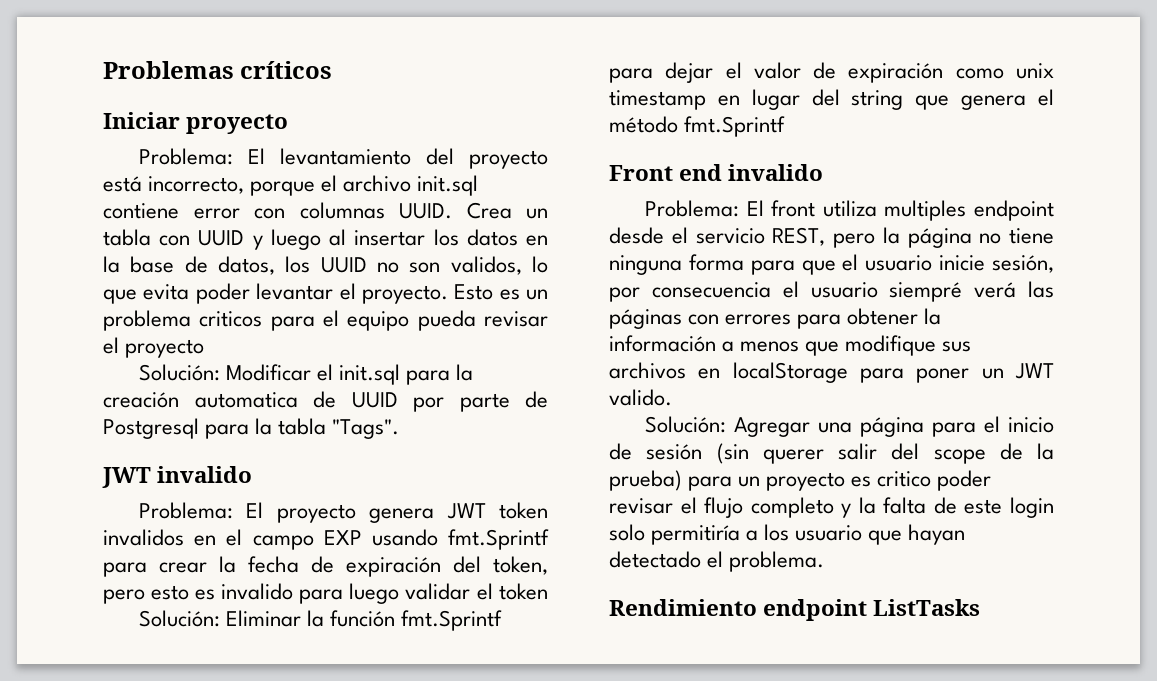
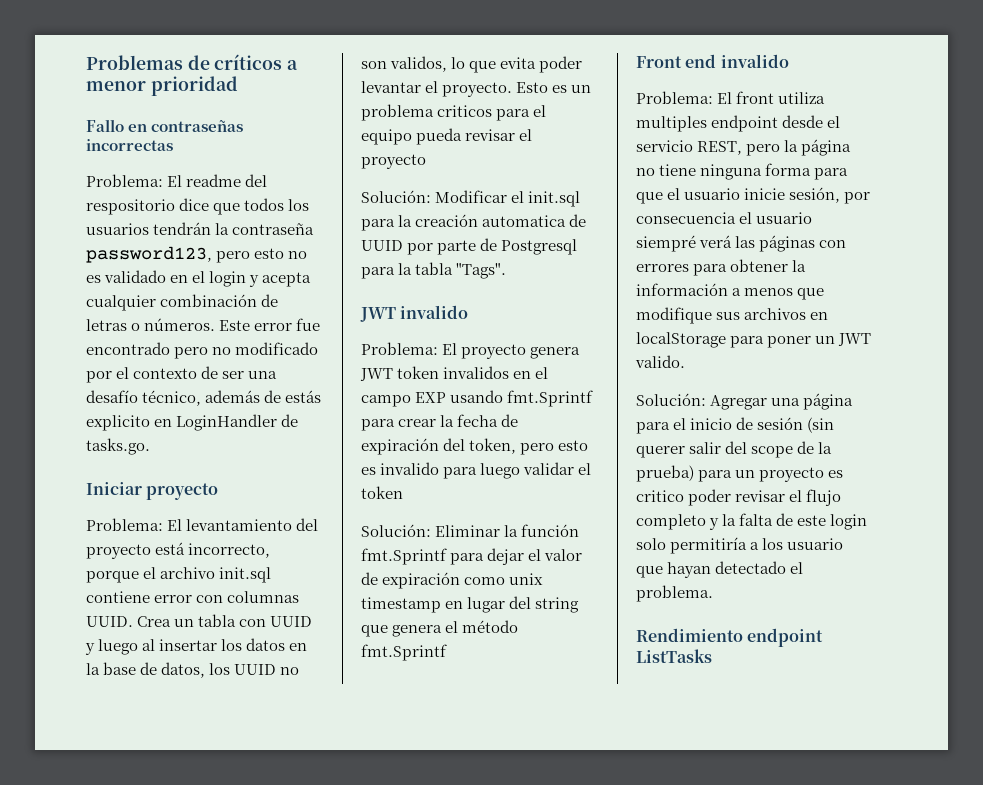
(234, 70) none -> [187,55,210,70] de
(333, 70) none -> [287,60,299,70] [86,76,238,96] [86,119,244,132] [86,139,173,151] [86,174,268,187] [86,198,310,215] [86,222,315,235] [86,246,308,263] [86,270,312,287] [86,294,279,311] [86,318,321,331] [86,342,319,359] [86,366,278,383] [86,390,322,406] [86,414,299,431] [86,438,150,455] a menor prioridad // Fallo en contraseñas incorrectas // Problema: El readme del respositorio dice que todos los usuarios tendrán la contraseña password123, pero esto no es validado en el login y acepta cualquier combinación de letras o números. Este error fue encontrado pero no modificado por el contexto de ser una desafío técnico, además de estás explicito en LoginHandler de tasks.go.

